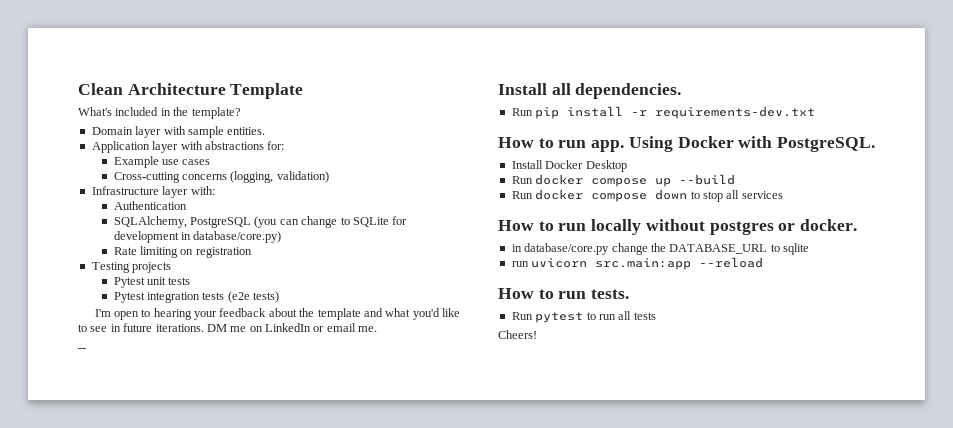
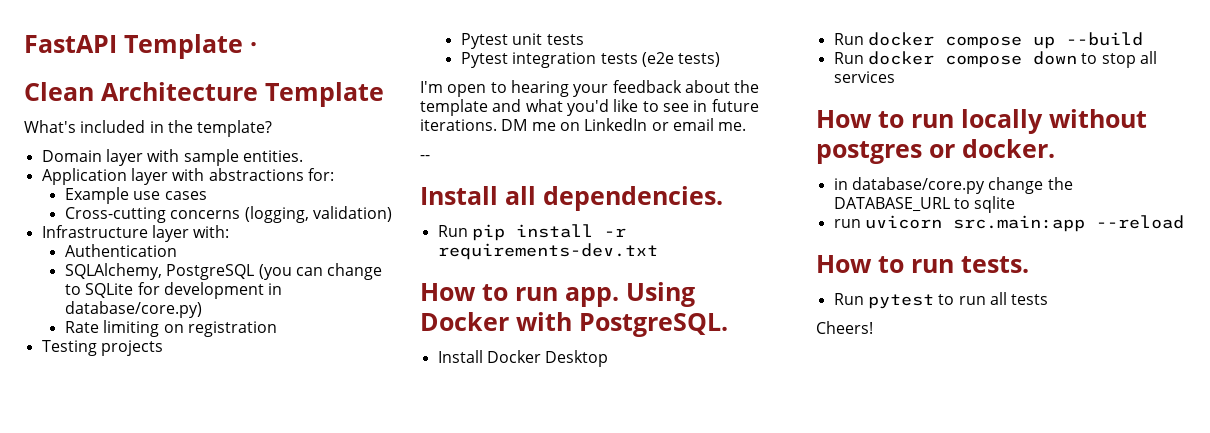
(78, 89) none -> [24,34,257,59] FastAPI Template · //

